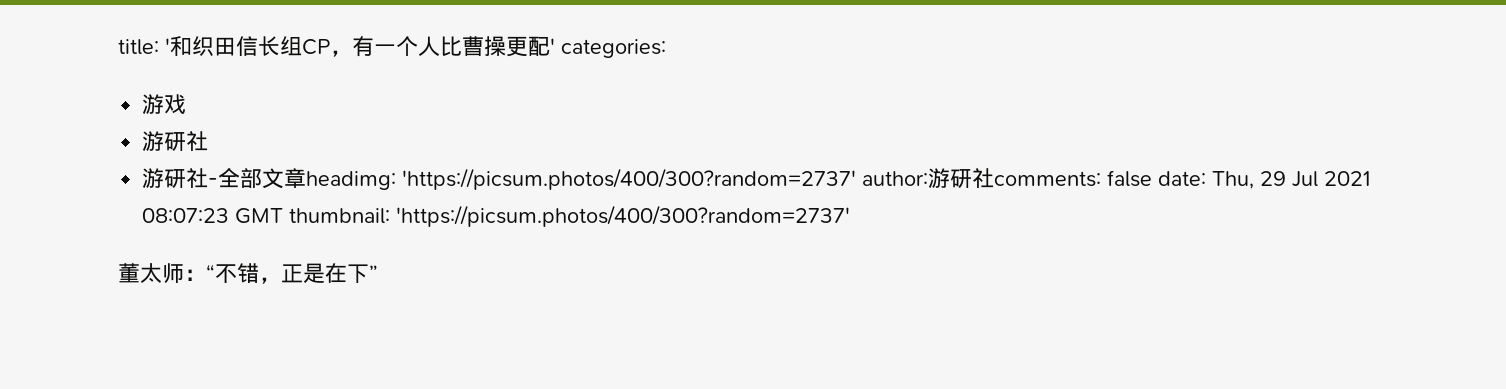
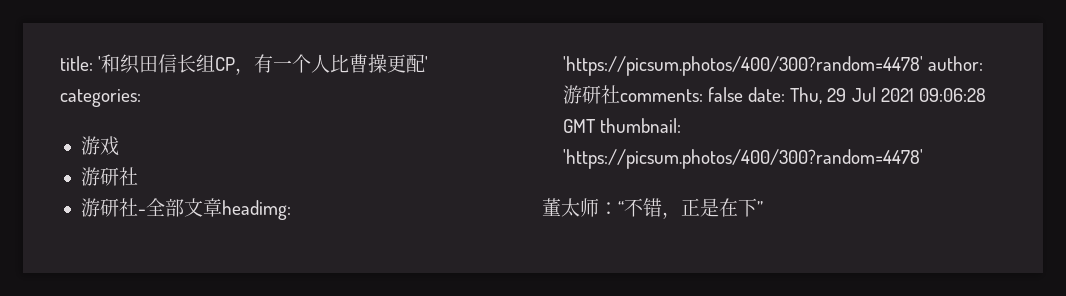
[402,168,857,190] 'https://picsum.photos/400/300?random=2737' -> [562,56,923,76] 'https://picsum.photos/400/300?random=4478'
[142,208,230,223] 08:07:23 -> [918,88,986,102] 09:06:28
[396,205,851,227] 'https://picsum.photos/400/300?random=2737' -> [562,149,923,169] 'https://picsum.photos/400/300?random=4478'

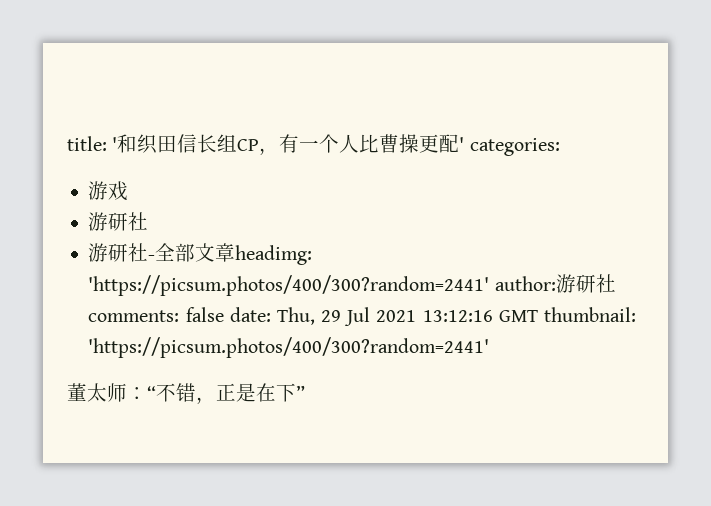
[562,56,923,76] 'https://picsum.photos/400/300?random=4478' -> [88,275,490,296] 'https://picsum.photos/400/300?random=2441'
[918,88,986,102] 09:06:28 -> [422,310,493,322] 13:12:16
[562,149,923,169] 'https://picsum.photos/400/300?random=4478' -> [88,337,490,358] 'https://picsum.photos/400/300?random=2441'

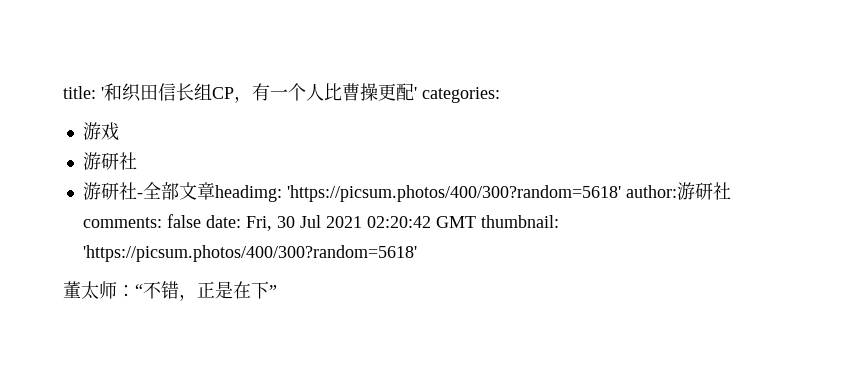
[88,275,490,296] 'https://picsum.photos/400/300?random=2441' -> [286,185,621,202] 'https://picsum.photos/400/300?random=5618'
[276,307,342,325] Thu, 29 -> [245,216,295,231] Fri, 30
[422,310,493,322] 13:12:16 -> [366,216,431,228] 02:20:42
[88,337,490,358] 'https://picsum.photos/400/300?random=2441' -> [82,245,417,262] 'https://picsum.photos/400/300?random=5618'

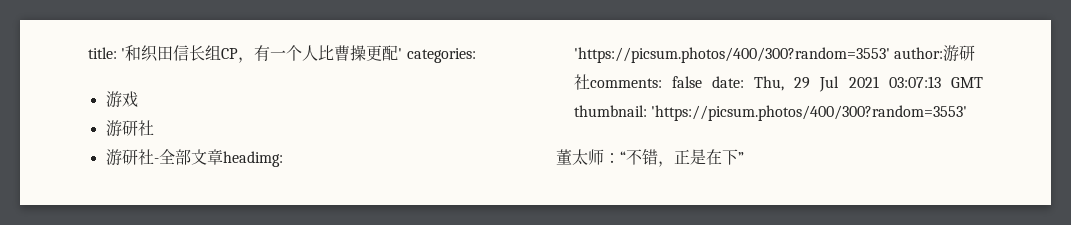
[286,185,621,202] 'https://picsum.photos/400/300?random=5618' -> [573,47,890,63] 'https://picsum.photos/400/300?random=3553'
[245,216,295,231] Fri, 30 -> [754,76,811,91] Thu, 29
[366,216,431,228] 02:20:42 -> [888,76,941,88] 03:07:13
[82,245,417,262] 'https://picsum.photos/400/300?random=5618' -> [650,105,967,121] 'https://picsum.photos/400/300?random=3553'

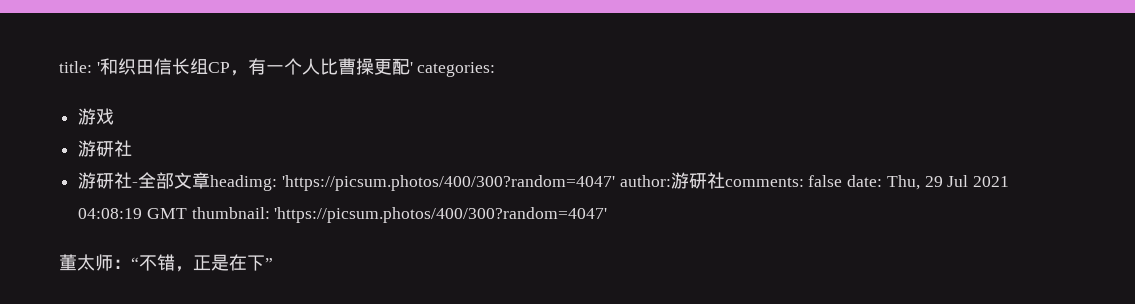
[573,47,890,63] 'https://picsum.photos/400/300?random=3553' -> [281,175,615,191] 'https://picsum.photos/400/300?random=4047'
[888,76,941,88] 03:07:13 -> [78,208,143,219] 04:08:19
[650,105,967,121] 'https://picsum.photos/400/300?random=3553' -> [274,207,608,223] 'https://picsum.photos/400/300?random=4047'

